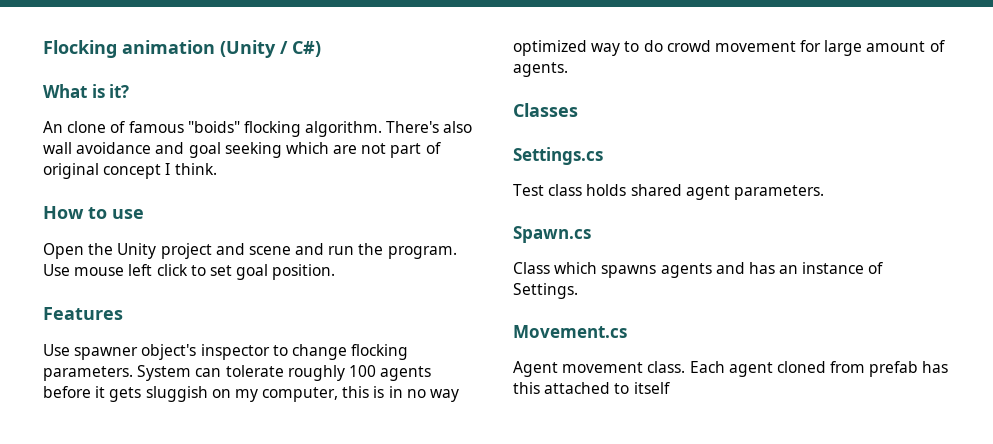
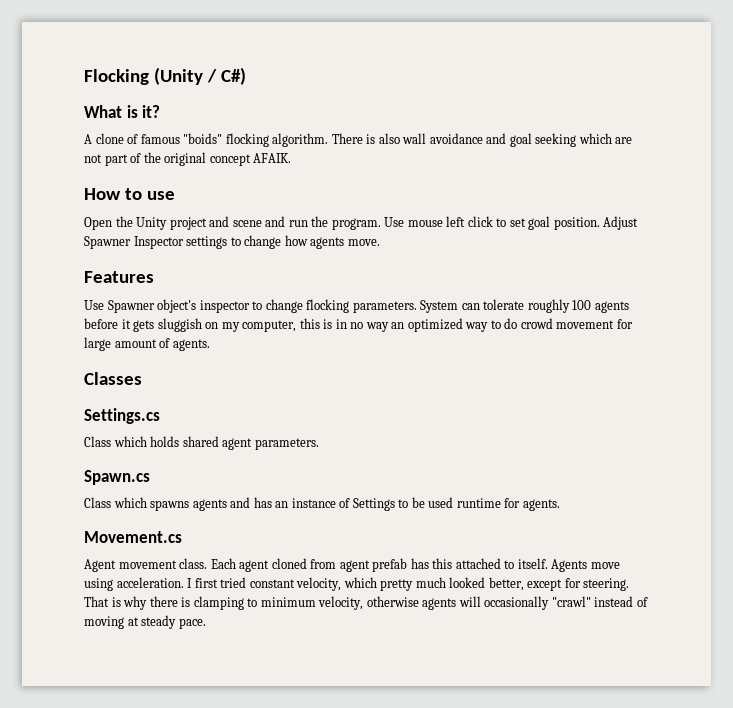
[122,40,215,54] animation -> (149, 77) none
[43,121,63,133] An -> [84,134,92,144] A
[386,121,440,133] There's -> [331,133,376,144] There is
(441, 148) none -> [143,152,161,163] the
[165,163,217,175] I think. -> [253,153,292,163] AFAIK.
(336, 272) none -> [603,216,639,230] [84,235,380,249] Adjust Spawner Inspector settings to change how agents move.
[74,347,139,360] spawner -> [107,300,155,313] Spawner
(460, 395) none -> [391,322,405,329] an
[513,184,583,196] Test class -> [84,436,147,447] Class which
[513,283,578,299] Settings. -> [352,497,560,511] Settings to be used runtime for agents.
(866, 367) none -> [339,560,370,572] agent
[633,382,670,394] itself -> [517,558,620,572] [84,577,630,591] [84,596,648,610] [84,615,206,629] itself. Agents move using acceleration. I first tried constant velocity, which pretty much looked better, except for steering. That is why there is clamping to minimum velocity, otherwise agents will occasionally "crawl" instead of moving at steady pace.

